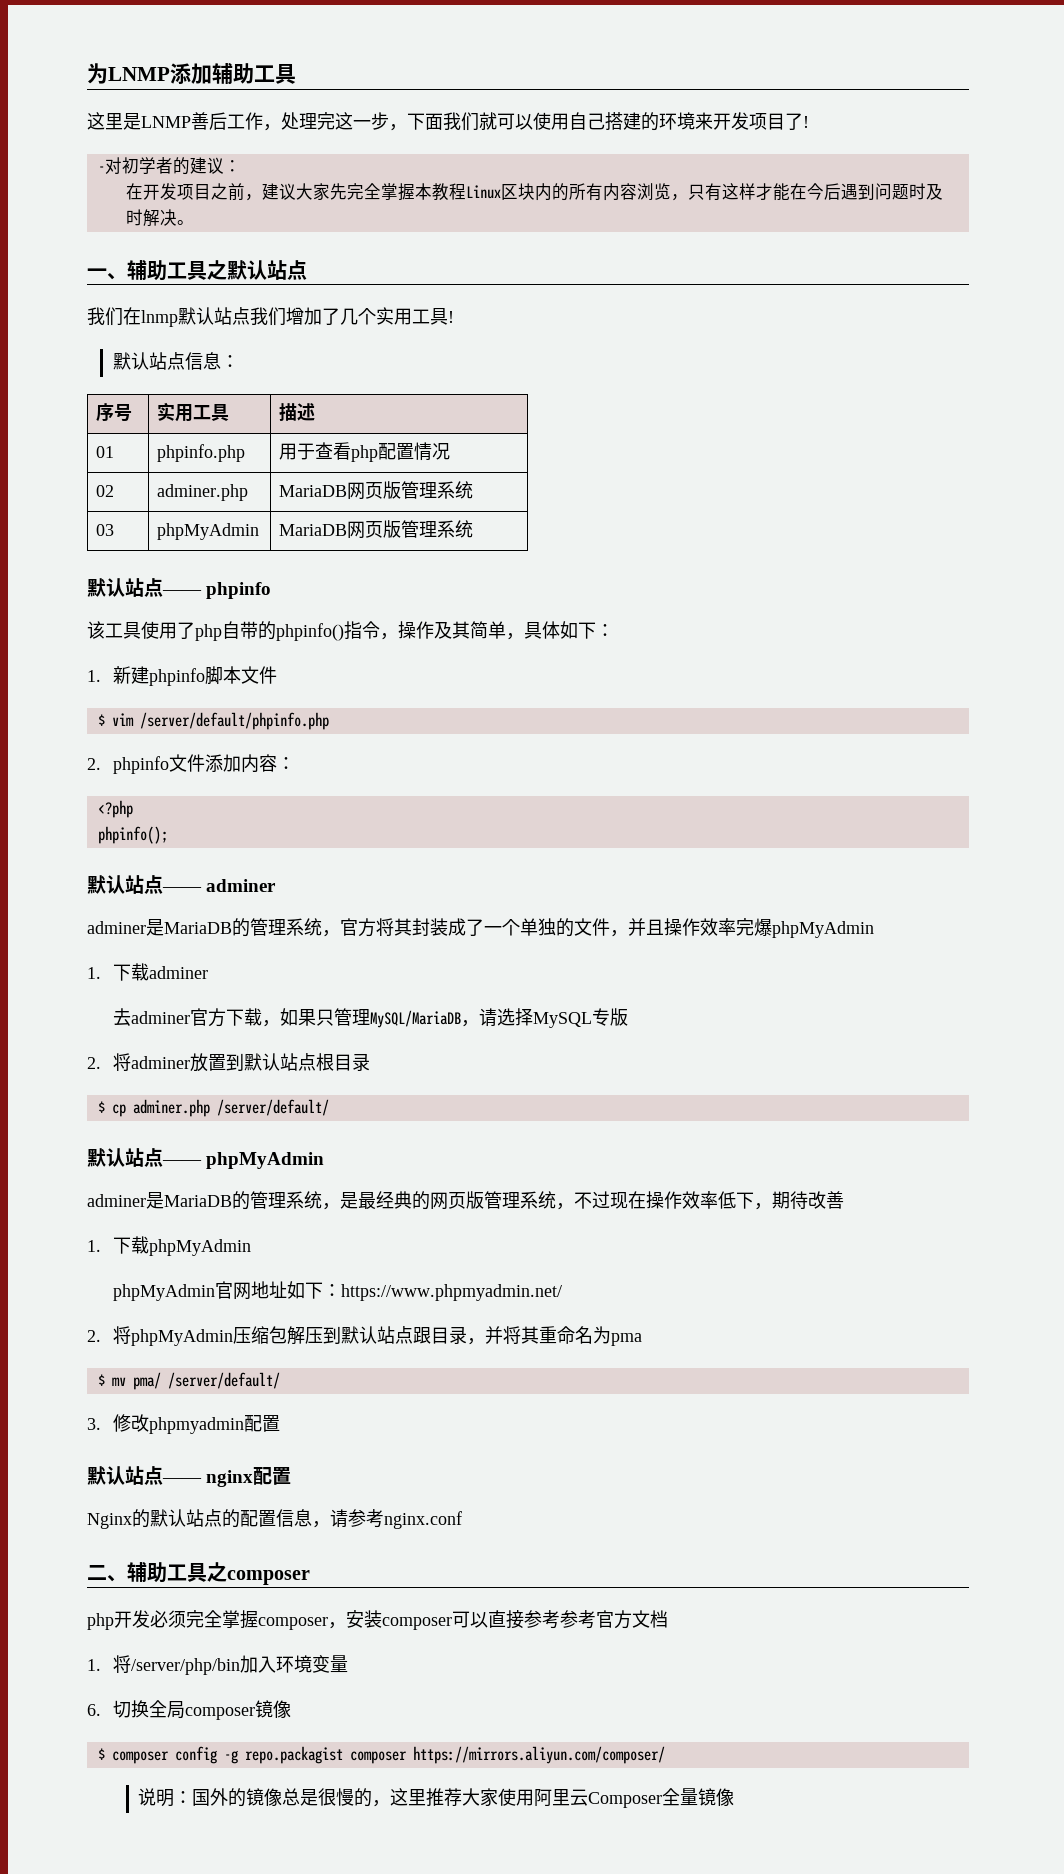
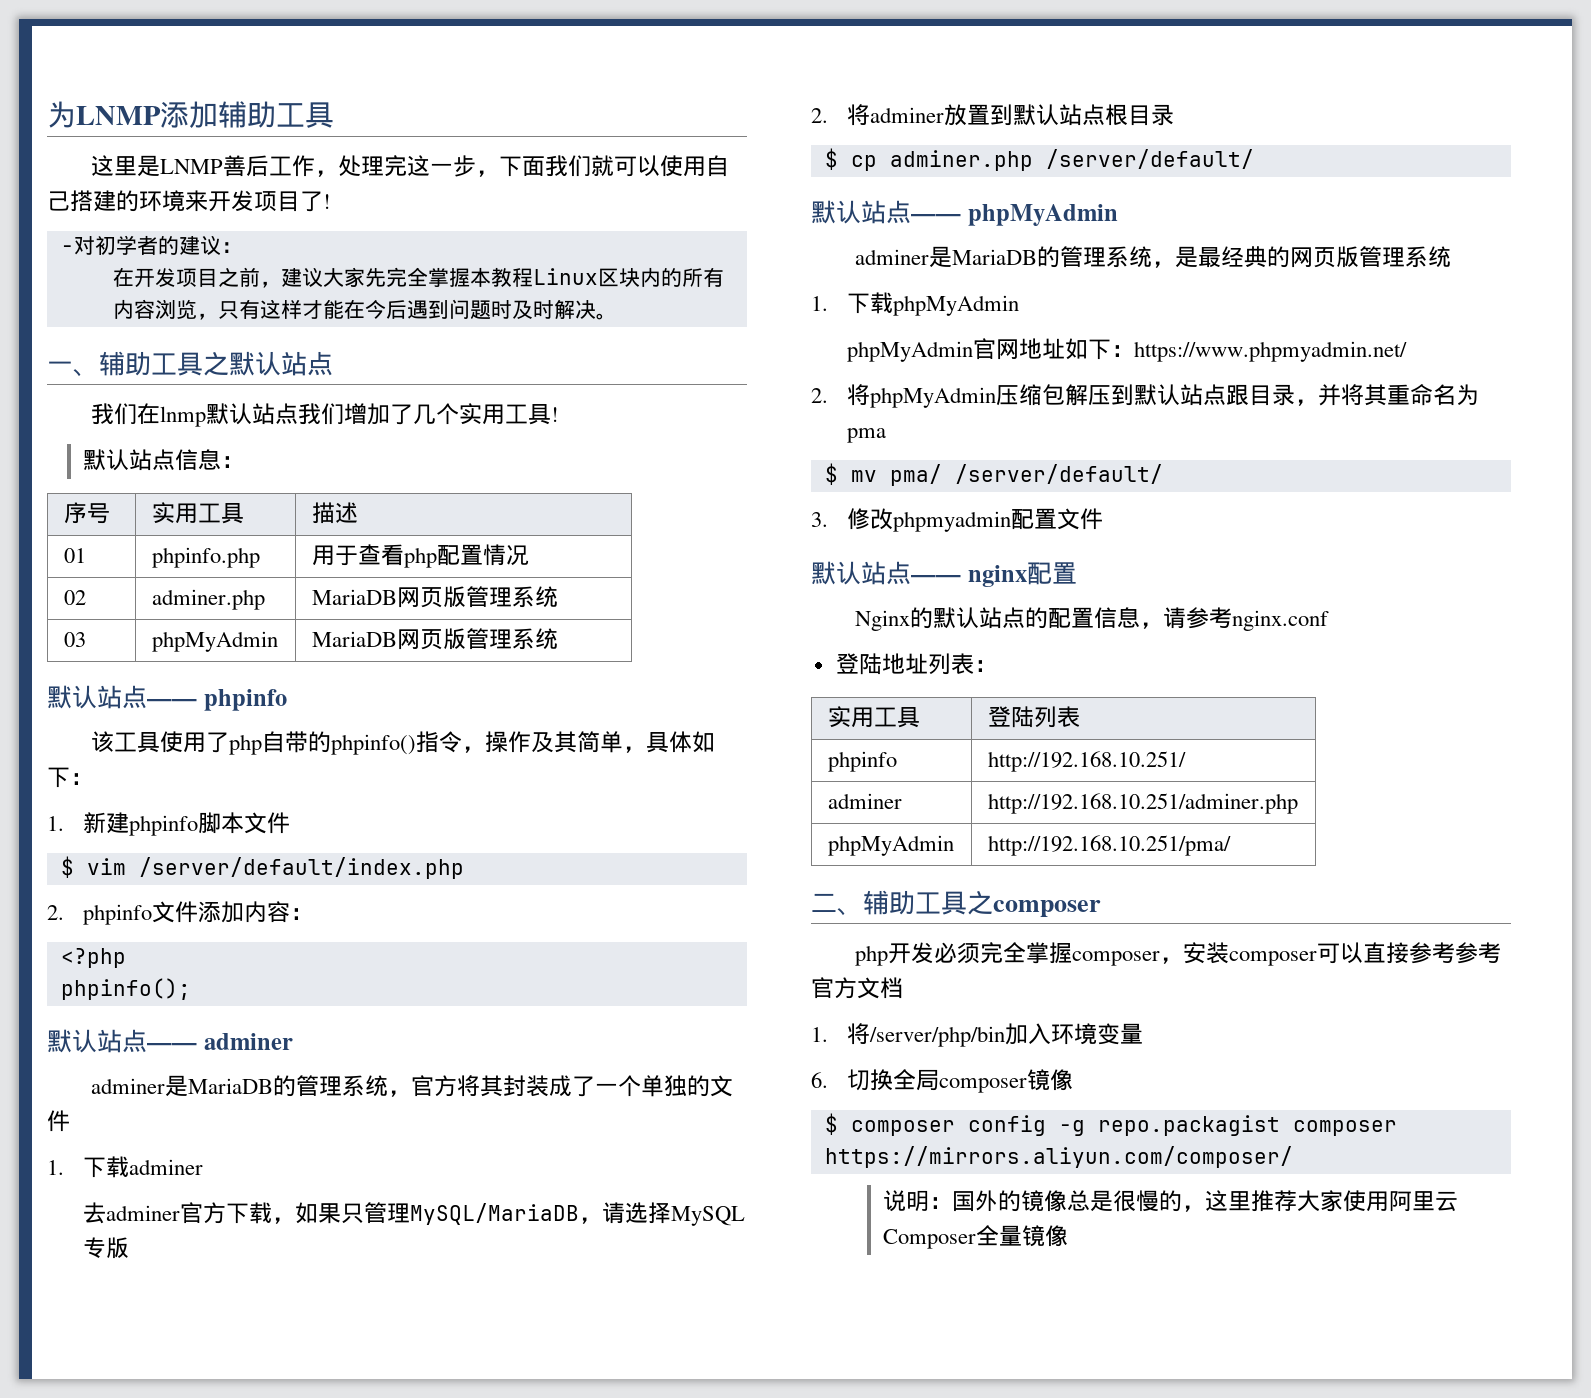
[139,712,329,730] /server/default/phpinfo.php -> [138,857,464,879] /server/default/index.php
[610,918,874,938] ，并且操作效率完爆phpMyAdmin -> (70, 1121) none
[556,1191,844,1210] ，不过现在操作效率低下，期待改善 -> (1452, 257) none
(280, 1423) none -> [1057,508,1104,530] 文件
(462, 1520) none -> [835,653,997,675] [827,706,920,728] [987,706,1080,728] [827,751,897,772] [987,751,1186,772] [827,793,902,809] [987,793,1298,814] [827,835,954,856] [987,835,1231,856] // 登陆地址列表： // 实用工具 | 登陆列表 // phpinfo | http://192.168.10.251/ // adminer | http://192.168.10.251/adminer.php // phpMyAdmin | http://192.168.10.251/pma/

